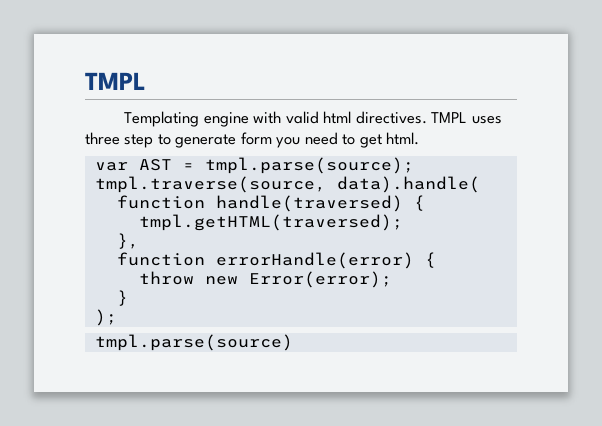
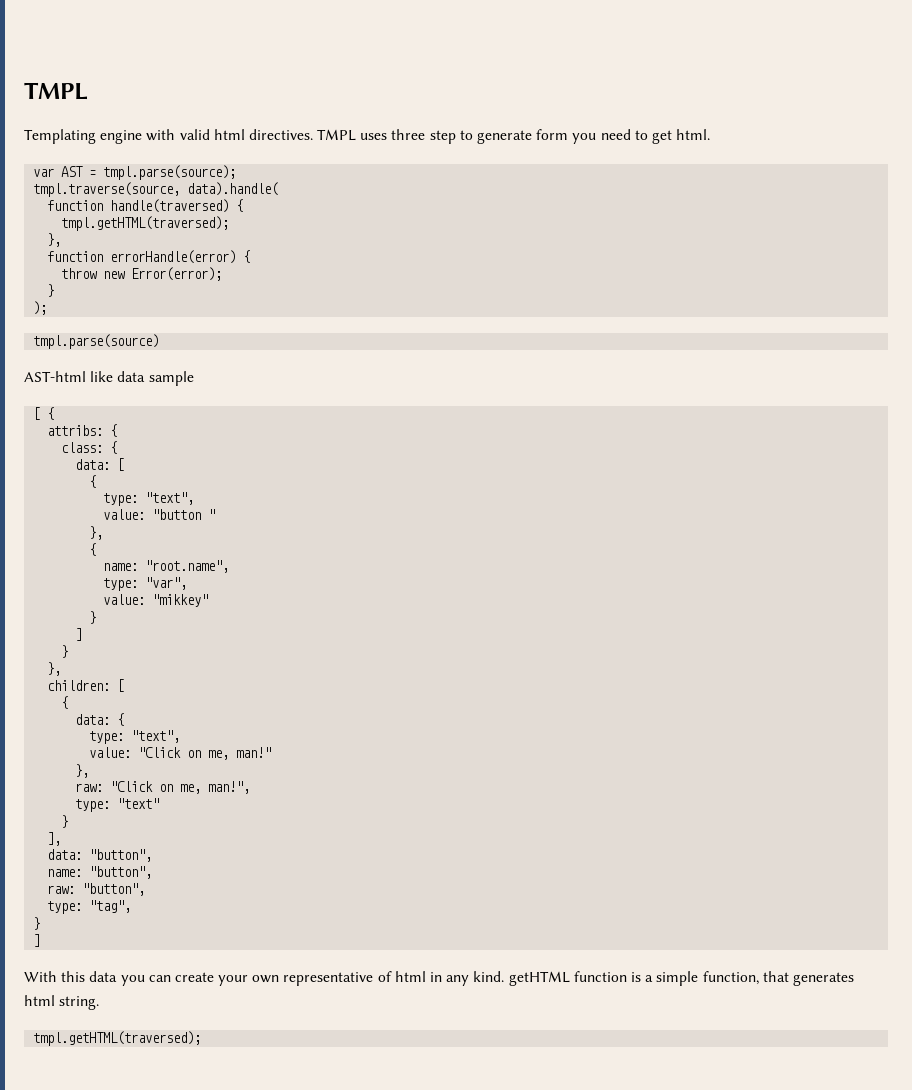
(293, 342) none -> [24,371,194,386] [33,407,55,420] [47,424,118,437] [61,441,118,454] [75,458,125,471] [89,475,97,488] [103,492,195,506] [103,509,216,520] [89,526,104,540] [89,543,97,556] [103,560,230,573] [103,577,188,591] [103,594,209,607] [89,611,97,624] [75,628,83,641] [61,645,69,658] [47,662,62,676] [47,679,125,692] [61,696,69,709] [75,713,125,726] [89,730,181,744] [89,747,272,760] [75,764,90,778] [75,781,251,794] [75,798,160,812] [61,815,69,828] [47,832,62,846] [47,849,153,862] [47,866,153,879] [47,883,146,896] [47,900,132,914] [33,917,41,930] [33,934,41,947] [24,971,854,986] [24,995,100,1010] [33,1031,202,1046] // AST-html like data sample // [ { // attribs: { // class: { // data: [ // { // type: "text", // value: "button " // }, // { // name: "root.name", // type: "var", // value: "mikkey" // } // ] // } // }, // children: [ // { // data: { // type: "text", // value: "Click on me, man!" // }, // raw: "Click on me, man!", // type: "text" // } // ], // data: "button", // name: "button", // raw: "button", // type: "tag", // } // ] // With this data you can create your own representative of html in any kind. getHTML function is a simple function, that generates html string. // tmpl.getHTML(traversed);

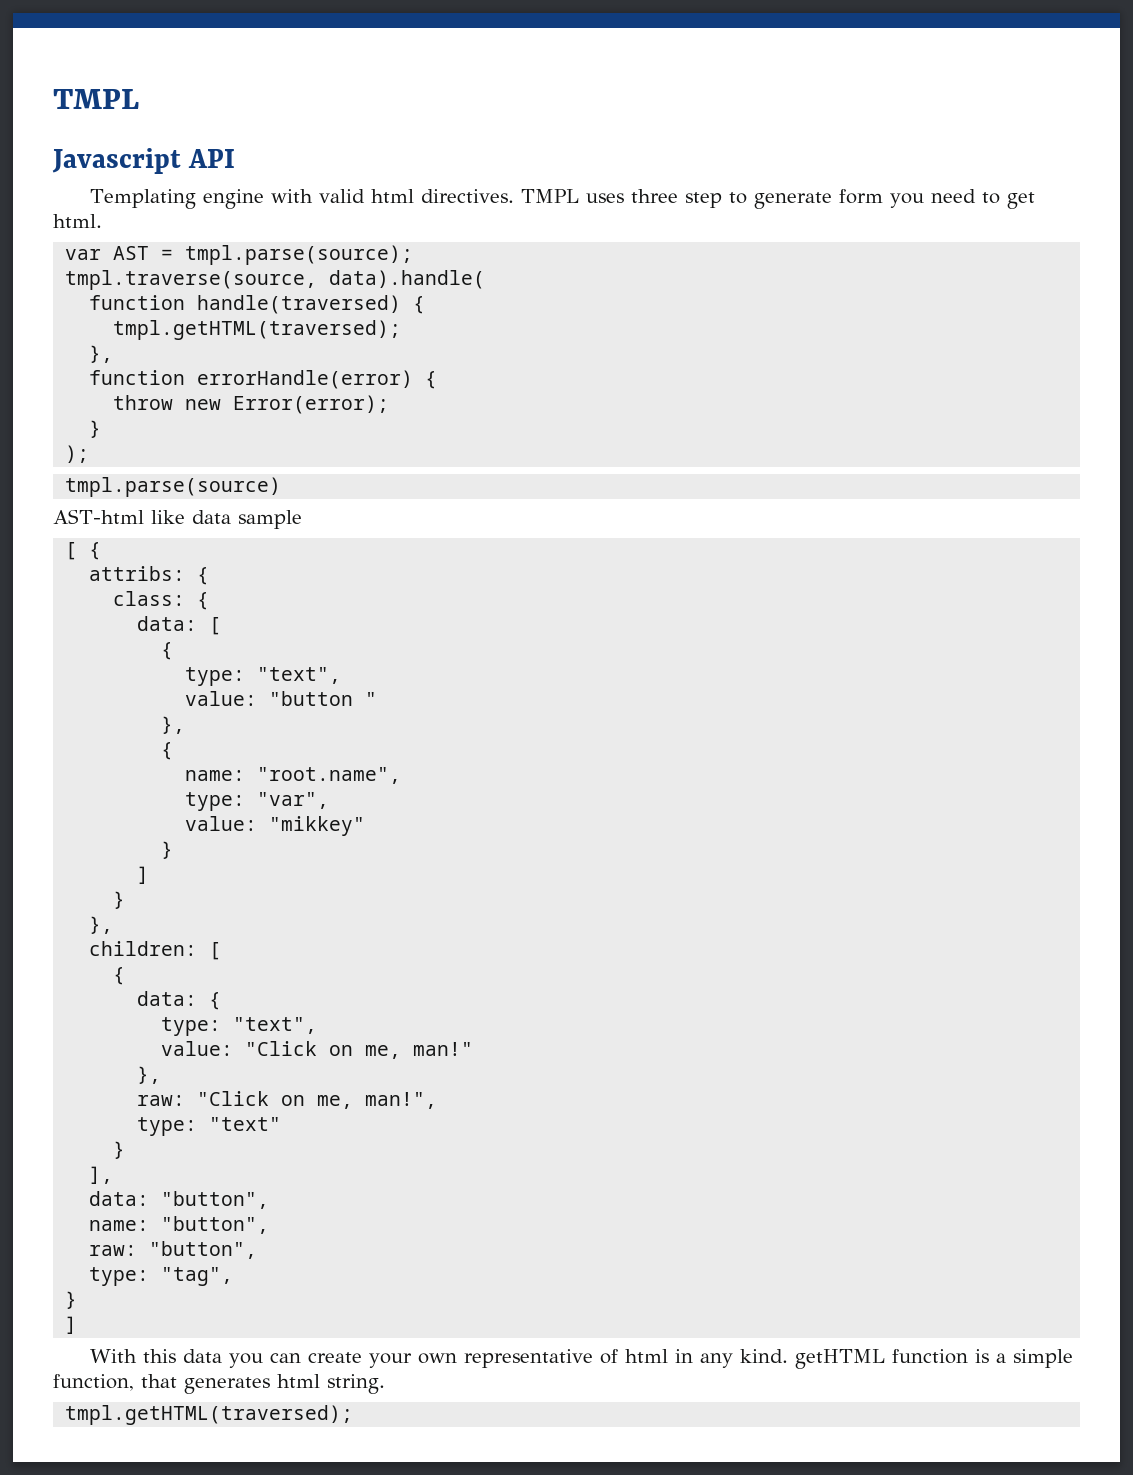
[24,82,88,100] TMPL -> [53,89,139,109] [52,148,236,174] TMPL // Javascript API

